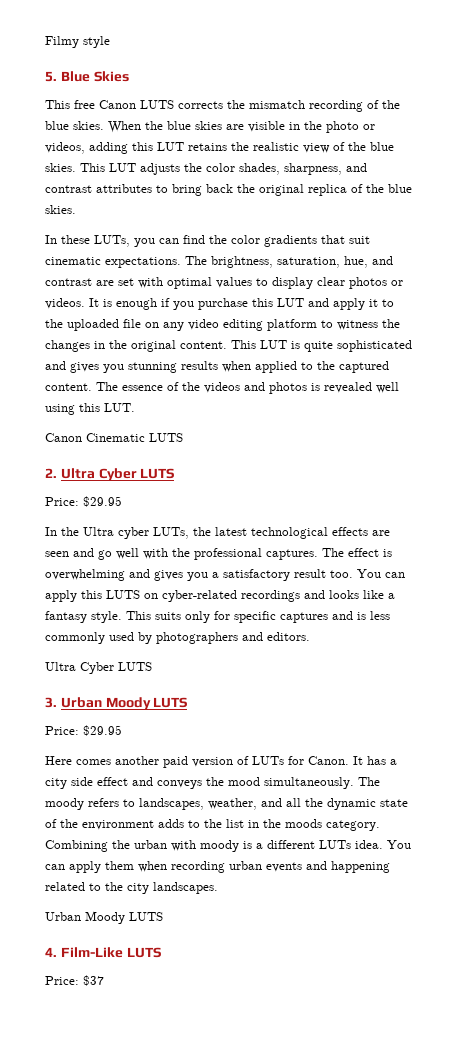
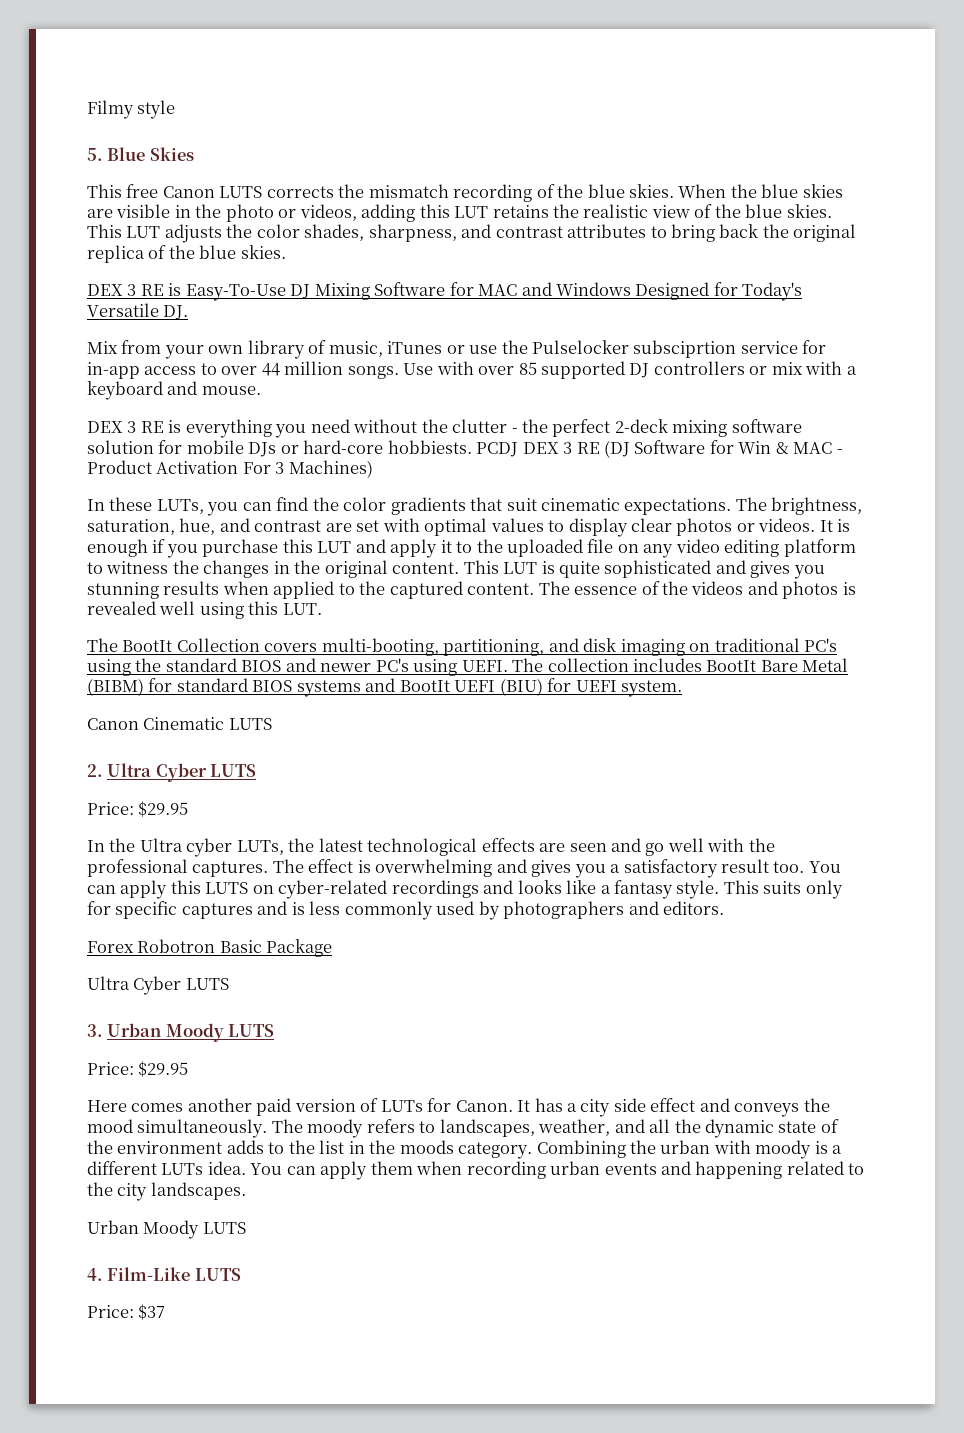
(76, 209) none -> [87,282,803,301] [87,303,189,320] [87,340,827,359] [87,361,857,379] [87,381,261,400] [87,419,802,438] [87,440,843,458] [87,460,373,478] // DEX 3 RE is Easy-To-Use DJ Mixing Software for MAC and Windows Designed for Today's Versatile DJ. // Mix from your own library of music, iTunes or use the Pulselocker subsciprtion service for in-app access to over 44 million songs. Use with over 85 supported DJ controllers or mix with a keyboard and mouse. // DEX 3 RE is everything you need without the clutter - the perfect 2-deck mixing software solution for mobile DJs or hard-core hobbiests. PCDJ DEX 3 RE (DJ Software for Win & MAC - Product Activation For 3 Machines)
(135, 407) none -> [87,638,838,656] [87,658,849,676] [87,678,683,697] // The BootIt Collection covers multi-booting, partitioning, and disk imaging on traditional PC's using the standard BIOS and newer PC's using UEFI. The collection includes BootIt Bare Metal (BIBM) for standard BIOS systems and BootIt UEFI (BIU) for UEFI system.
(310, 636) none -> [87,939,333,957] // Forex Robotron Basic Package

